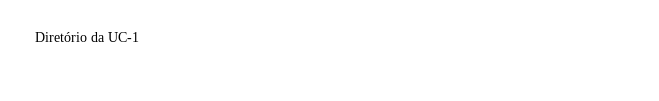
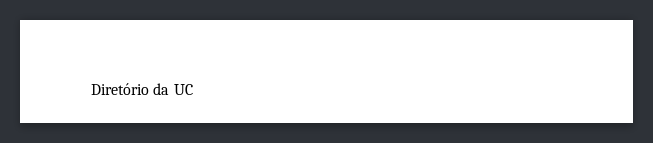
[108,32,139,42] UC-1 -> [173,84,193,95] UC

